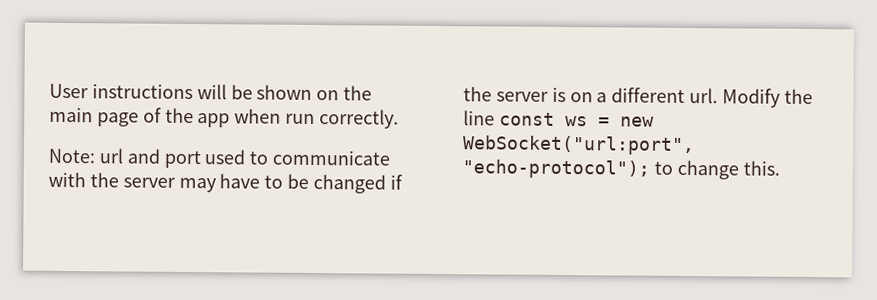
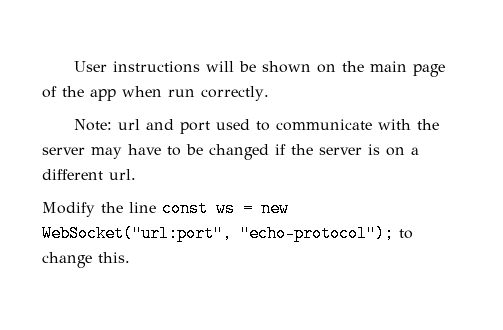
(719, 96) none -> (136, 174) //

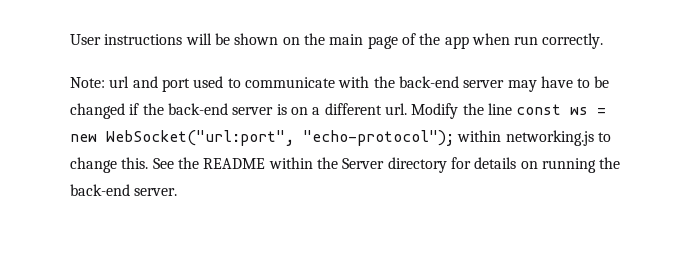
(439, 124) none -> [398,76,459,88] back-end
(313, 149) none -> [167,103,228,115] back-end
(136, 174) // -> (407, 109) none
(394, 233) none -> [457,130,594,146] within networking.js
(130, 257) none -> [152,157,621,173] [70,184,178,196] See the README within the Server directory for details on running the back-end server.

